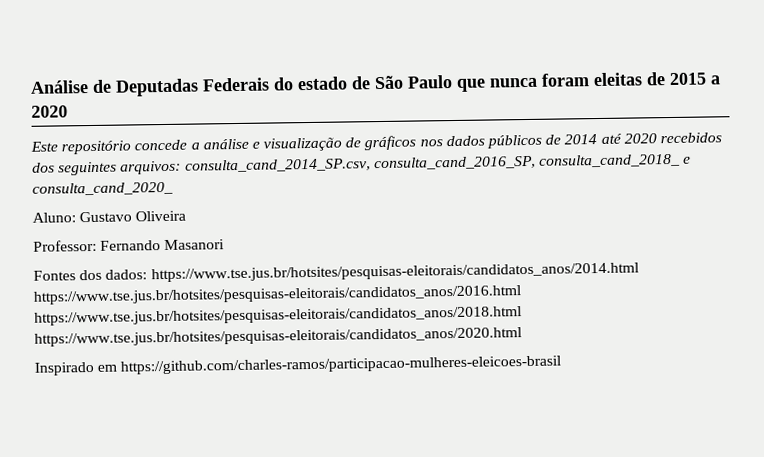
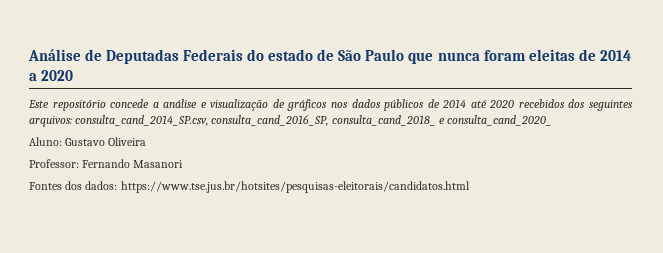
[669,72,707,86] 2015 -> [599,50,631,61] 2014
[150,262,639,283] [33,285,521,305] [34,306,522,326] [34,327,522,347] [34,355,562,376] https://www.tse.jus.br/hotsites/pesquisas-eleitorais/candidatos_anos/2014.html https://www.tse.jus.br/hotsites/pesquisas-eleitorais/candidatos_anos/2016.html https://www.tse.jus.br/hotsites/pesquisas-eleitorais/candidatos_anos/2018.html https://www.tse.jus.br/hotsites/pesquisas-eleitorais/candidatos_anos/2020.html // Inspirado em https://github.com/charles-ramos/participacao-mulheres-eleicoes-brasil -> [120,181,470,193] https://www.tse.jus.br/hotsites/pesquisas-eleitorais/candidatos.html

